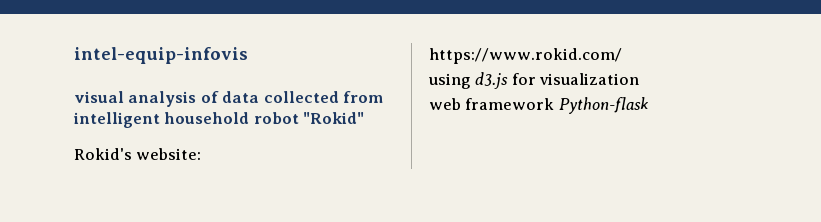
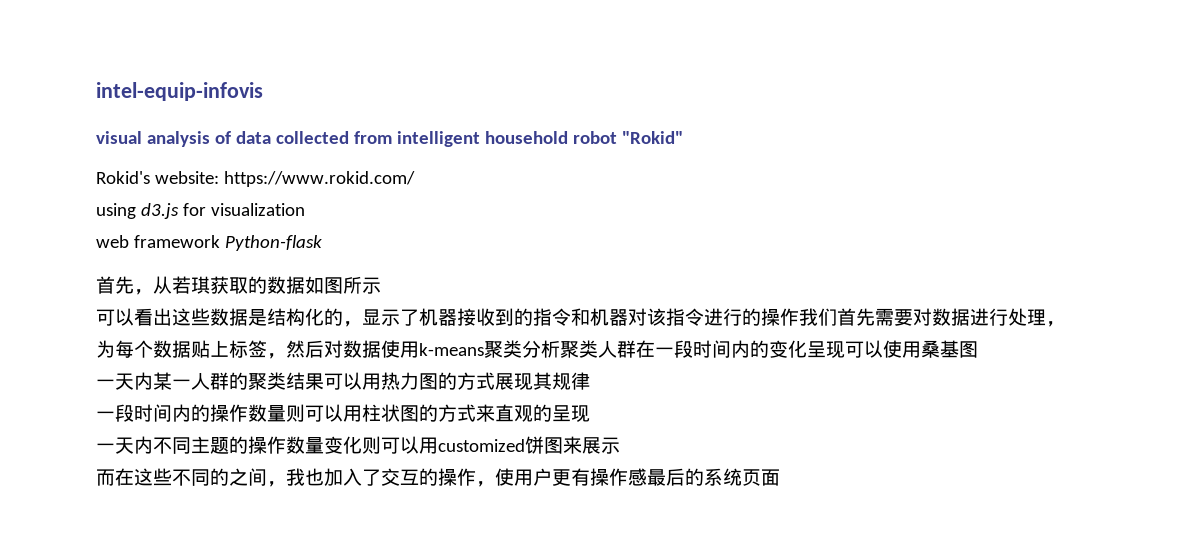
(649, 105) none -> [96,276,381,295] [96,308,1065,327] [96,340,978,359] [96,372,590,390] [96,404,590,422] [96,436,620,454] [96,468,780,487] // 首先，从若琪获取的数据如图所示 // 可以看出这些数据是结构化的，显示了机器接收到的指令和机器对该指令进行的操作我们首先需要对数据进行处理，为每个数据贴上标签，然后对数据使用k-means聚类分析聚类人群在一段时间内的变化呈现可以使用桑基图 // 一天内某一人群的聚类结果可以用热力图的方式展现其规律 // 一段时间内的操作数量则可以用柱状图的方式来直观的呈现 // 一天内不同主题的操作数量变化则可以用customized饼图来展示 // 而在这些不同的之间，我也加入了交互的操作，使用户更有操作感最后的系统页面

